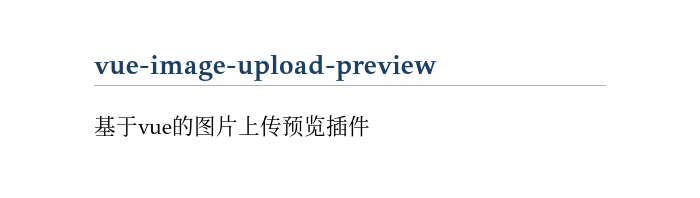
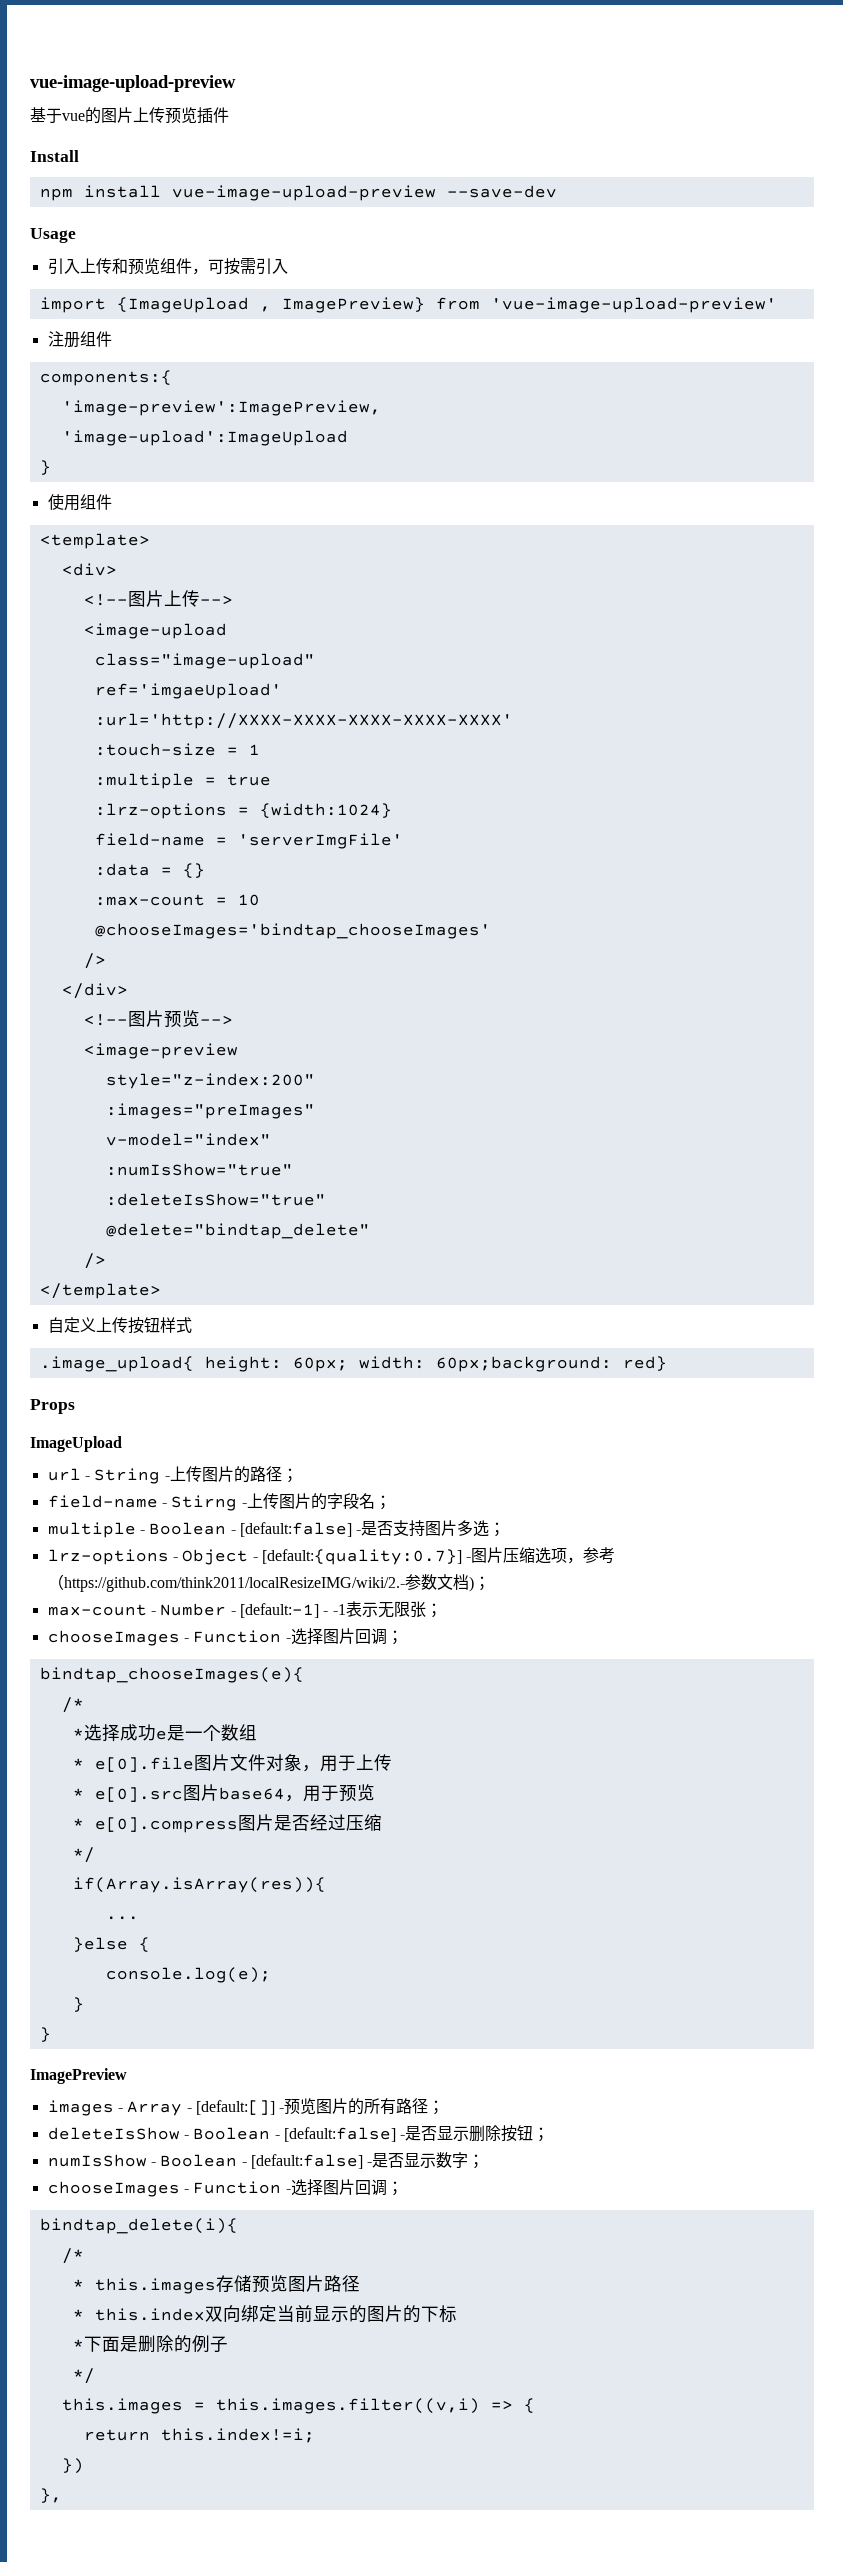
(370, 126) none -> [30,150,79,162] [39,185,557,201] [30,228,76,243] [47,258,288,275] [39,297,777,313] [47,331,112,348] [39,370,172,386] [61,400,381,416] [61,430,348,446] [39,460,51,475] [47,494,112,511] [39,533,150,549] [61,563,117,576] [83,590,233,607] [83,623,227,639] [94,653,315,669] [94,683,282,699] [94,713,513,729] [94,743,260,756] [94,773,271,789] [94,803,392,819] [94,833,403,849] [94,863,205,878] [94,894,260,906] [94,923,491,939] [83,953,106,969] [61,983,128,999] [83,1010,233,1028] [83,1043,238,1059] [105,1073,315,1089] [105,1103,315,1119] [105,1133,271,1146] [105,1163,293,1176] [105,1193,326,1206] [105,1223,370,1239] [83,1253,106,1269] [39,1283,161,1299] [47,1317,192,1334] [39,1356,667,1372] [30,1399,75,1414] [30,1436,122,1452] [47,1466,298,1484] [47,1493,391,1511] [47,1520,506,1538] [47,1547,616,1565] [47,1574,490,1592] [47,1601,442,1618] [47,1628,403,1646] [39,1667,304,1683] [61,1697,84,1713] [72,1724,257,1742] [72,1754,392,1772] [72,1784,375,1802] [72,1814,382,1833] [72,1847,95,1863] [72,1877,326,1893] [105,1916,139,1920] [72,1937,150,1952] [105,1967,271,1983] [72,1997,84,2012] [39,2027,51,2042] [30,2068,127,2084] [47,2098,445,2116] [47,2125,550,2142] [47,2152,485,2169] [47,2179,403,2197] [39,2218,238,2234] [61,2248,84,2264] [72,2275,360,2294] [72,2305,457,2323] [72,2335,228,2353] [72,2368,95,2384] [61,2398,535,2414] [83,2428,315,2443] [61,2458,84,2474] [39,2488,62,2503] // Install // npm install vue-image-upload-preview --save-dev // Usage // 引入上传和预览组件，可按需引入 // import {ImageUpload , ImagePreview} from 'vue-image-upload-preview' // 注册组件 // components:{ // 'image-preview':ImagePreview, // 'image-upload':ImageUpload // } // 使用组件 // <template> // <div> // <!--图片上传--> // <image-upload // class="image-upload" // ref='imgaeUpload' // :url='http://XXXX-XXXX-XXXX-XXXX-XXXX' // :touch-size = 1 // :multiple = true // :lrz-options = {width:1024} // field-name = 'serverImgFile' // :data = {} // :max-count = 10 // @chooseImages='bindtap_chooseImages' // /> // </div> // <!--图片预览--> // <image-preview // style="z-index:200" // :images="preImages" // v-model="index" // :numIsShow="true" // :deleteIsShow="true" // @delete="bindtap_delete" // /> // </template> // 自定义上传按钮样式 // .image_upload{ height: 60px; width: 60px;background: red} // Props // ImageUpload // url - String -上传图片的路径； // field-name - Stirng -上传图片的字段名； // multiple - Boolean - [default:false] -是否支持图片多选； // lrz-options - Object - [default:{quality:0.7}] -图片压缩选项，参考（https://github.com/think2011/localResizeIMG/wiki/2.-参数文档)； // max-count - Number - [default:-1] - -1表示无限张； // chooseImages - Function -选择图片回调； // bindtap_chooseImages(e){ // /* // *选择成功e是一个数组 // * e[0].file图片文件对象，用于上传 // * e[0].src图片base64，用于预览 // * e[0].compress图片是否经过压缩 // */ // if(Array.isArray(res)){ // ... // }else { // console.log(e); // } // } // ImagePreview // images - Array - [default:[]] -预览图片的所有路径； // deleteIsShow - Boolean - [default:false] -是否显示删除按钮； // numIsShow - Boolean - [default:false] -是否显示数字； // chooseImages - Function -选择图片回调； // bindtap_delete(i){ // /* // * this.images存储预览图片路径 // * this.index双向绑定当前显示的图片的下标 // *下面是删除的例子 // */ // this.images = this.images.filter((v,i) => { // return this.index!=i; // }) // },

